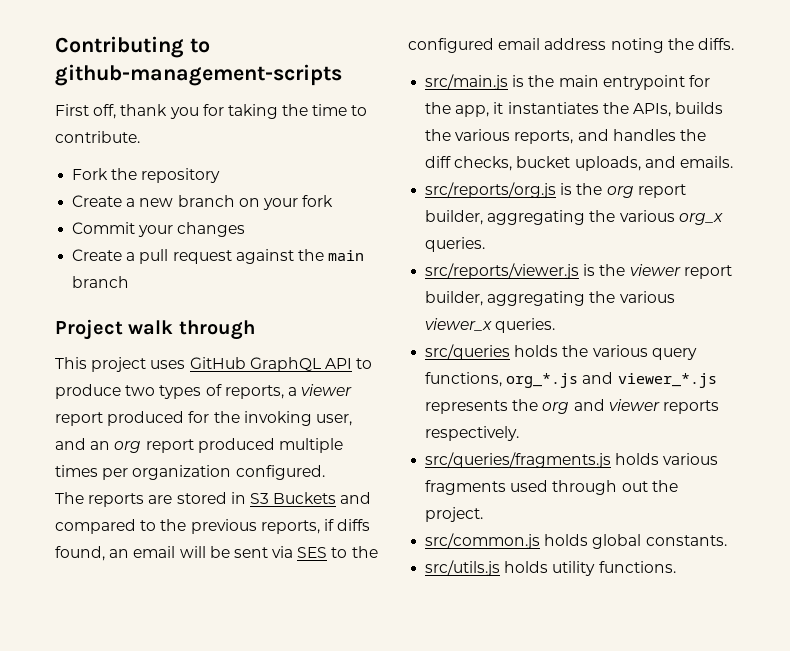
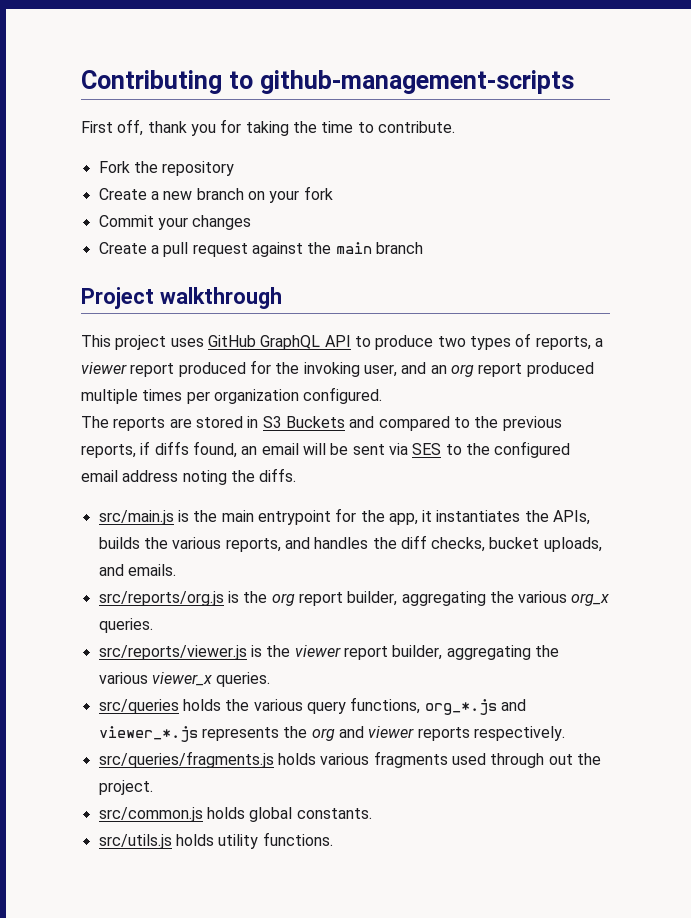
[128,320,255,340] walk through -> [159,287,282,309] walkthrough

